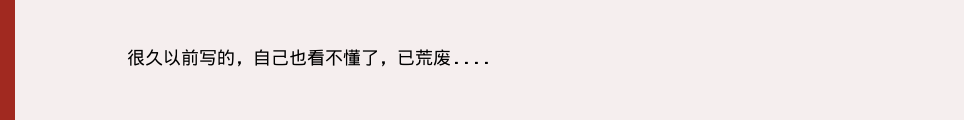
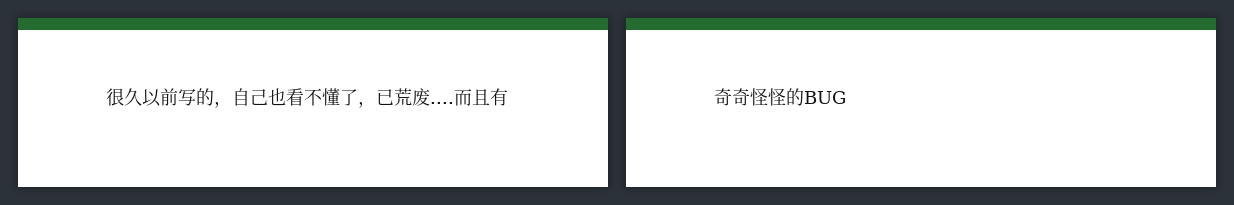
(491, 62) none -> [454,88,846,106] 而且有奇奇怪怪的BUG

